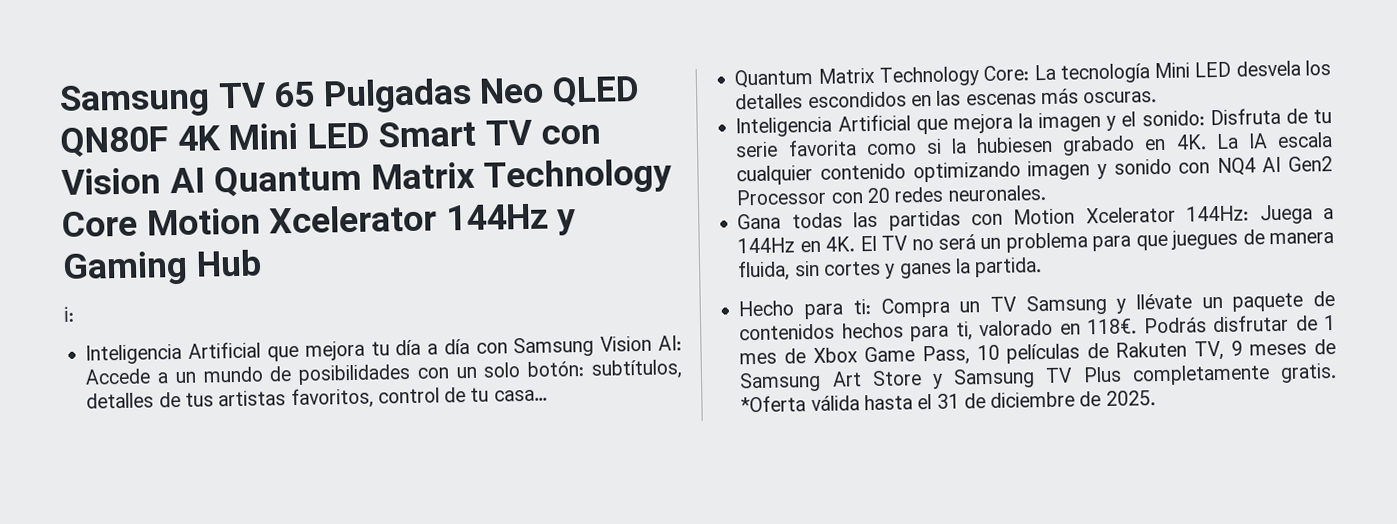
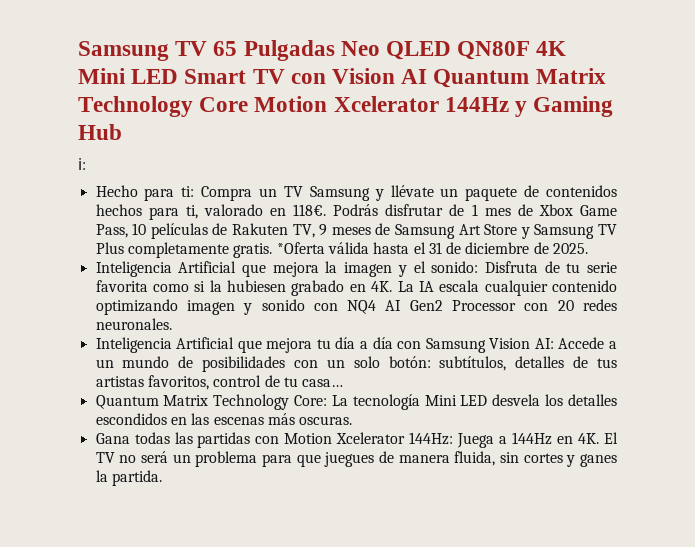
[85,335,682,365] [85,359,683,385] [86,387,548,410] [734,60,1331,89] [735,88,1158,110] [735,107,1332,138] [735,132,1333,158] [736,156,1333,186] [736,184,1046,206] [737,204,1334,231] [737,229,1334,254] [737,257,1043,282] // Inteligencia Artificial que mejora tu día a día con Samsung Vision AI: Accede a un mundo de posibilidades con un solo botón: subtítulos, detalles de tus artistas favoritos, control de tu casa… // Quantum Matrix Technology Core: La tecnología Mini LED desvela los detalles escondidos en las escenas más oscuras. // Inteligencia Artificial que mejora la imagen y el sonido: Disfruta de tu serie favorita como si la hubiesen grabado en 4K. La IA escala cualquier contenido optimizando imagen y sonido con NQ4 AI Gen2 Processor con 20 redes neuronales. // Gana todas las partidas con Motion Xcelerator 144Hz: Juega a 144Hz en 4K. El TV no será un problema para que juegues de manera fluida, sin cortes y ganes la partida. -> (86, 164) none
(1156, 398) none -> [95,261,617,277] [95,280,618,296] [95,299,617,315] [95,318,172,330] [95,337,618,353] [95,356,618,372] [95,375,344,390] [95,394,617,410] [95,413,353,425] [95,432,618,448] [95,451,617,467] [95,470,162,486] // Inteligencia Artificial que mejora la imagen y el sonido: Disfruta de tu serie favorita como si la hubiesen grabado en 4K. La IA escala cualquier contenido optimizando imagen y sonido con NQ4 AI Gen2 Processor con 20 redes neuronales. // Inteligencia Artificial que mejora tu día a día con Samsung Vision AI: Accede a un mundo de posibilidades con un solo botón: subtítulos, detalles de tus artistas favoritos, control de tu casa… // Quantum Matrix Technology Core: La tecnología Mini LED desvela los detalles escondidos en las escenas más oscuras. // Gana todas las partidas con Motion Xcelerator 144Hz: Juega a 144Hz en 4K. El TV no será un problema para que juegues de manera fluida, sin cortes y ganes la partida.

